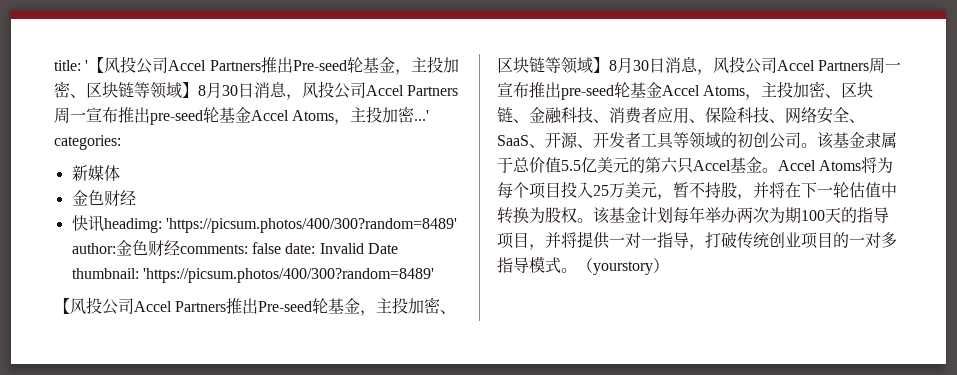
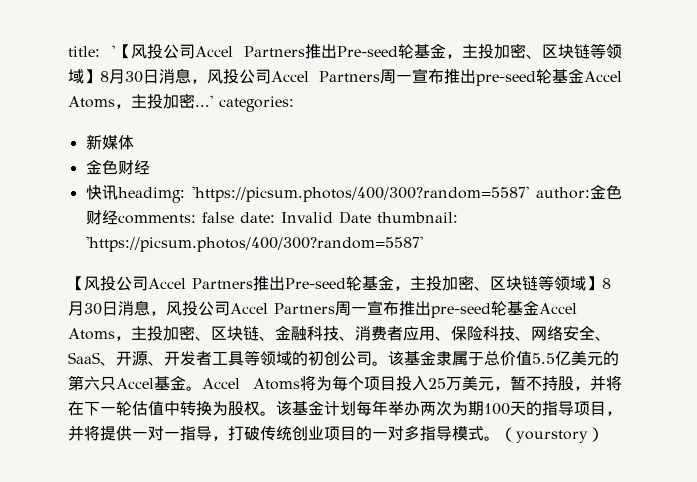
[165,218,457,233] 'https://picsum.photos/400/300?random=8489' -> [191,186,529,202] 'https://picsum.photos/400/300?random=5587'
[142,268,434,283] 'https://picsum.photos/400/300?random=8489' -> [85,236,423,252] 'https://picsum.photos/400/300?random=5587'

